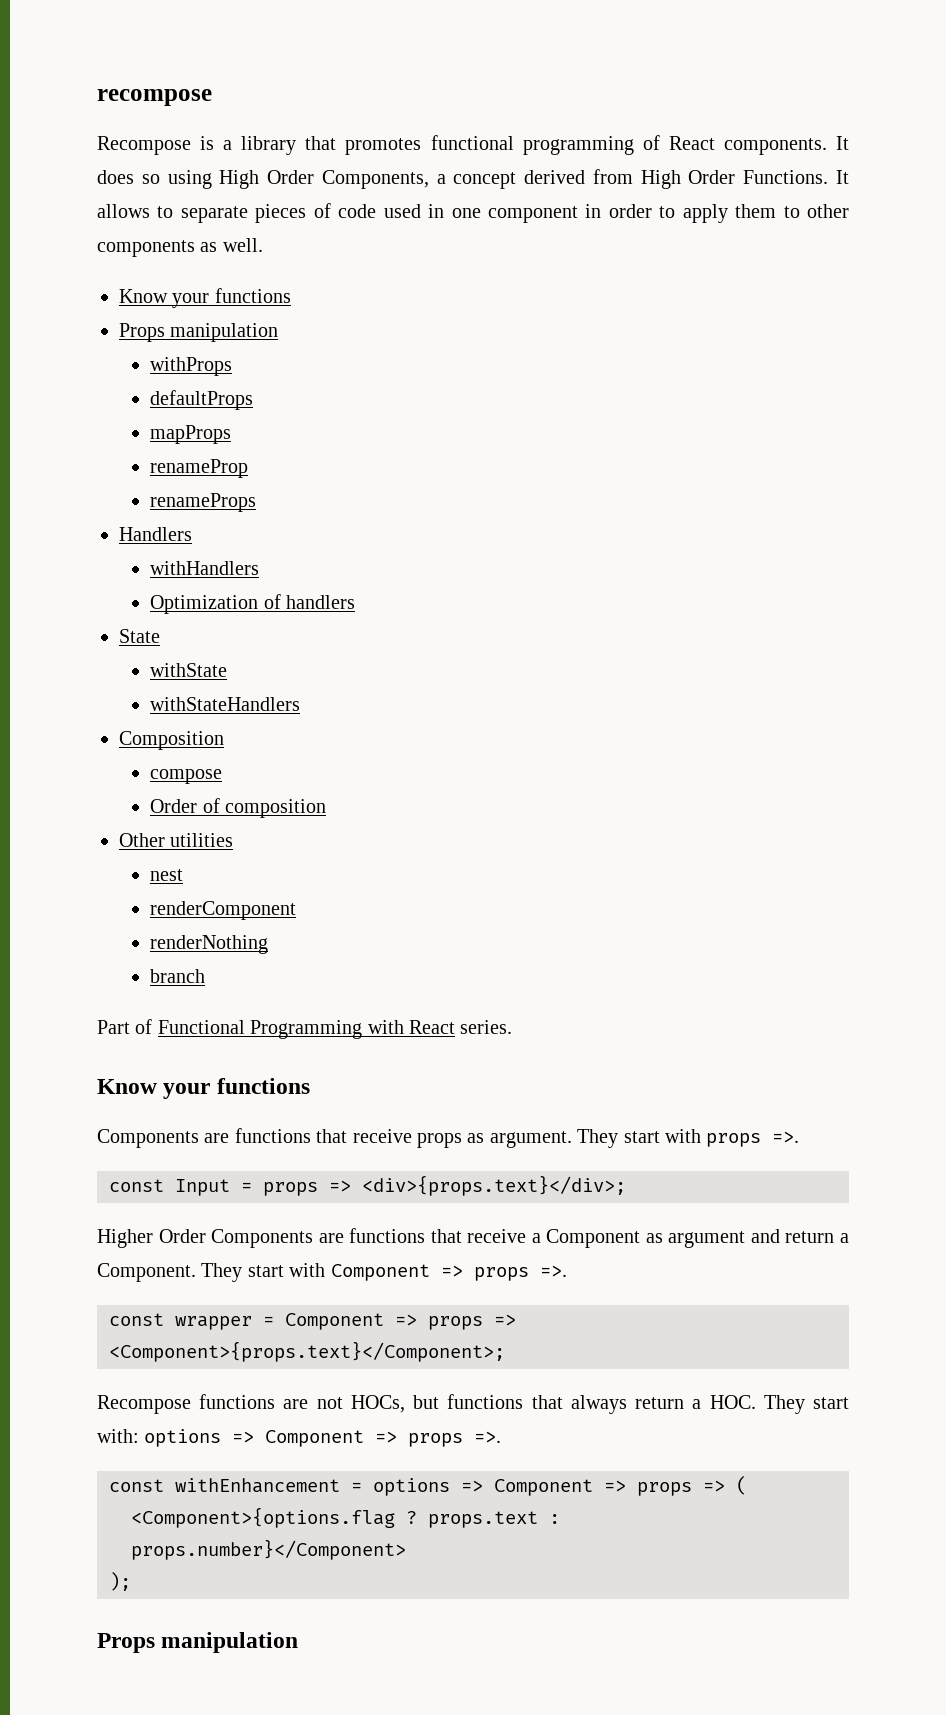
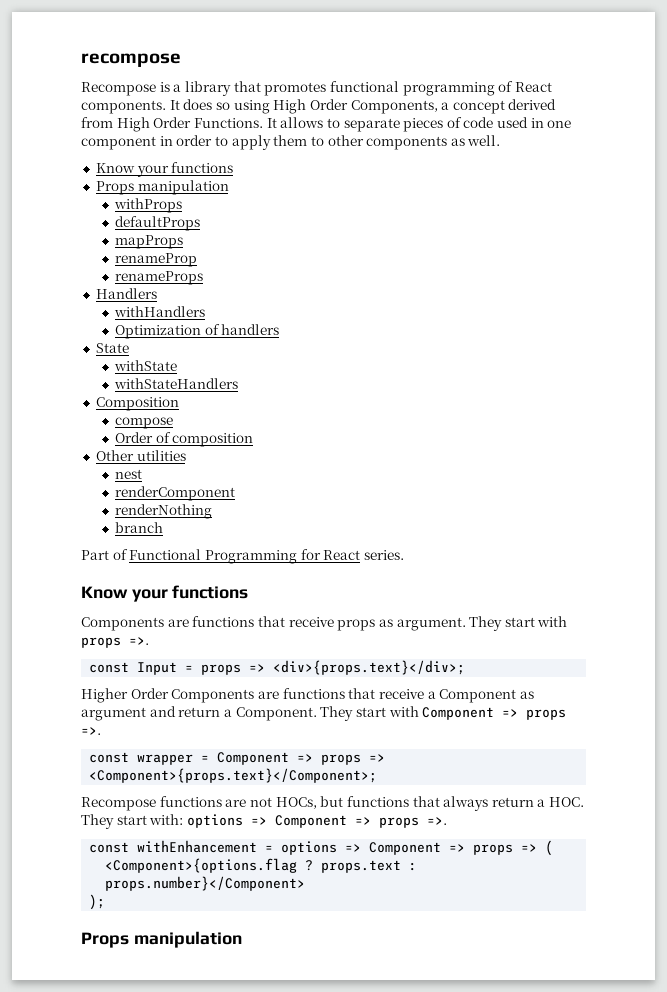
[367,1020,404,1034] with -> [300,549,321,560] for

